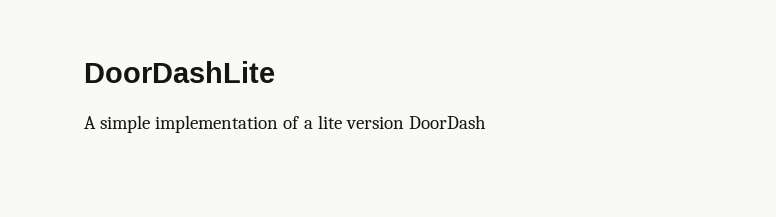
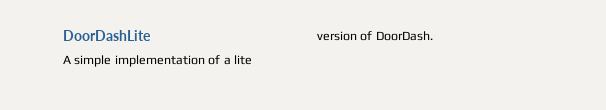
[408,115,486,129] DoorDash -> [360,31,433,41] of DoorDash.

